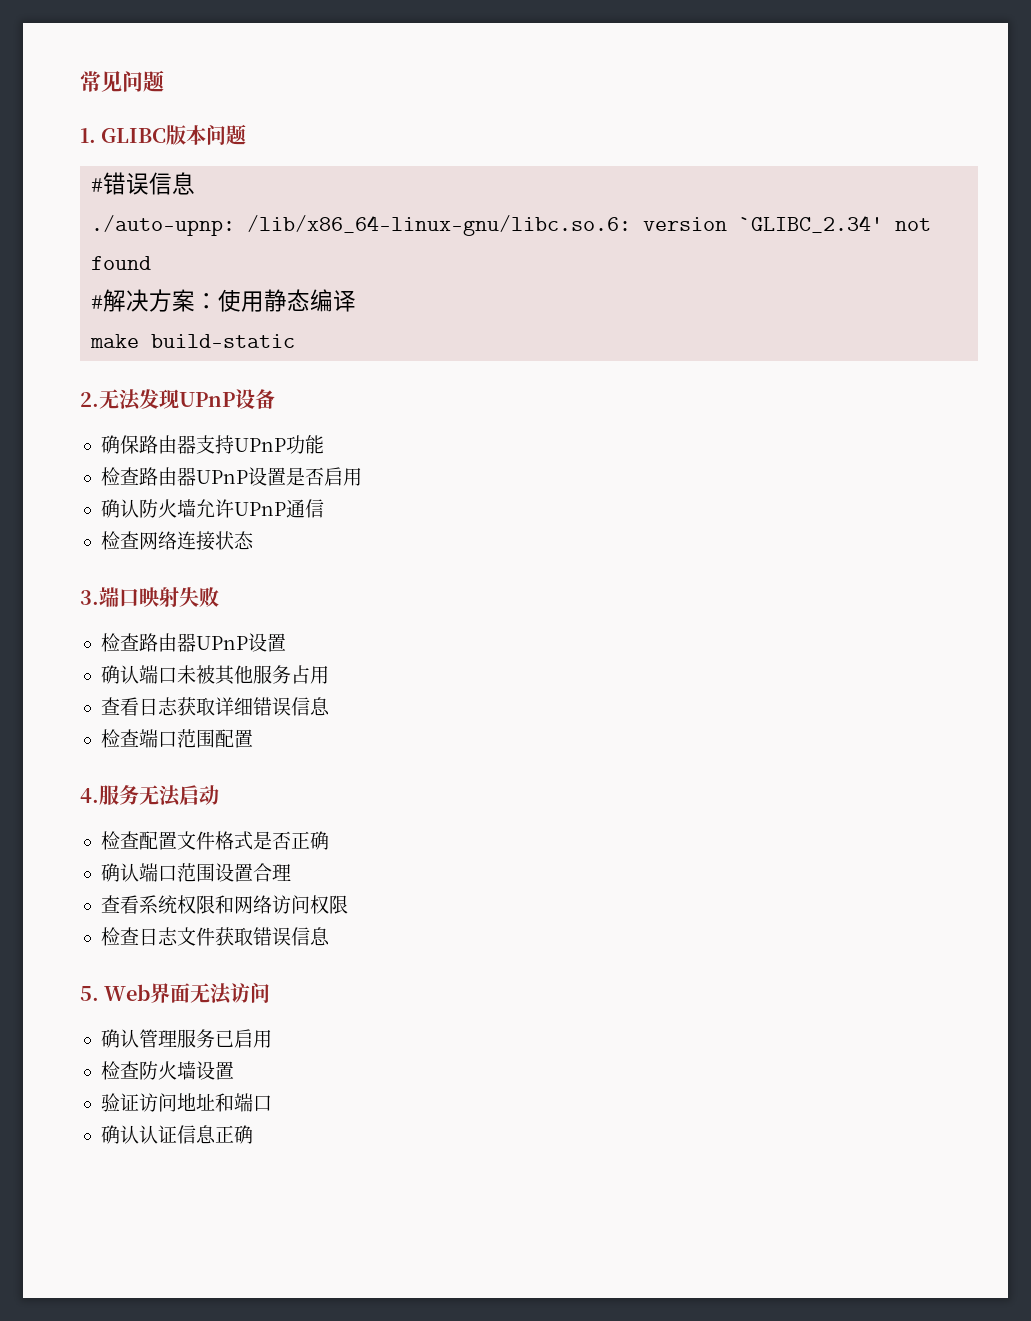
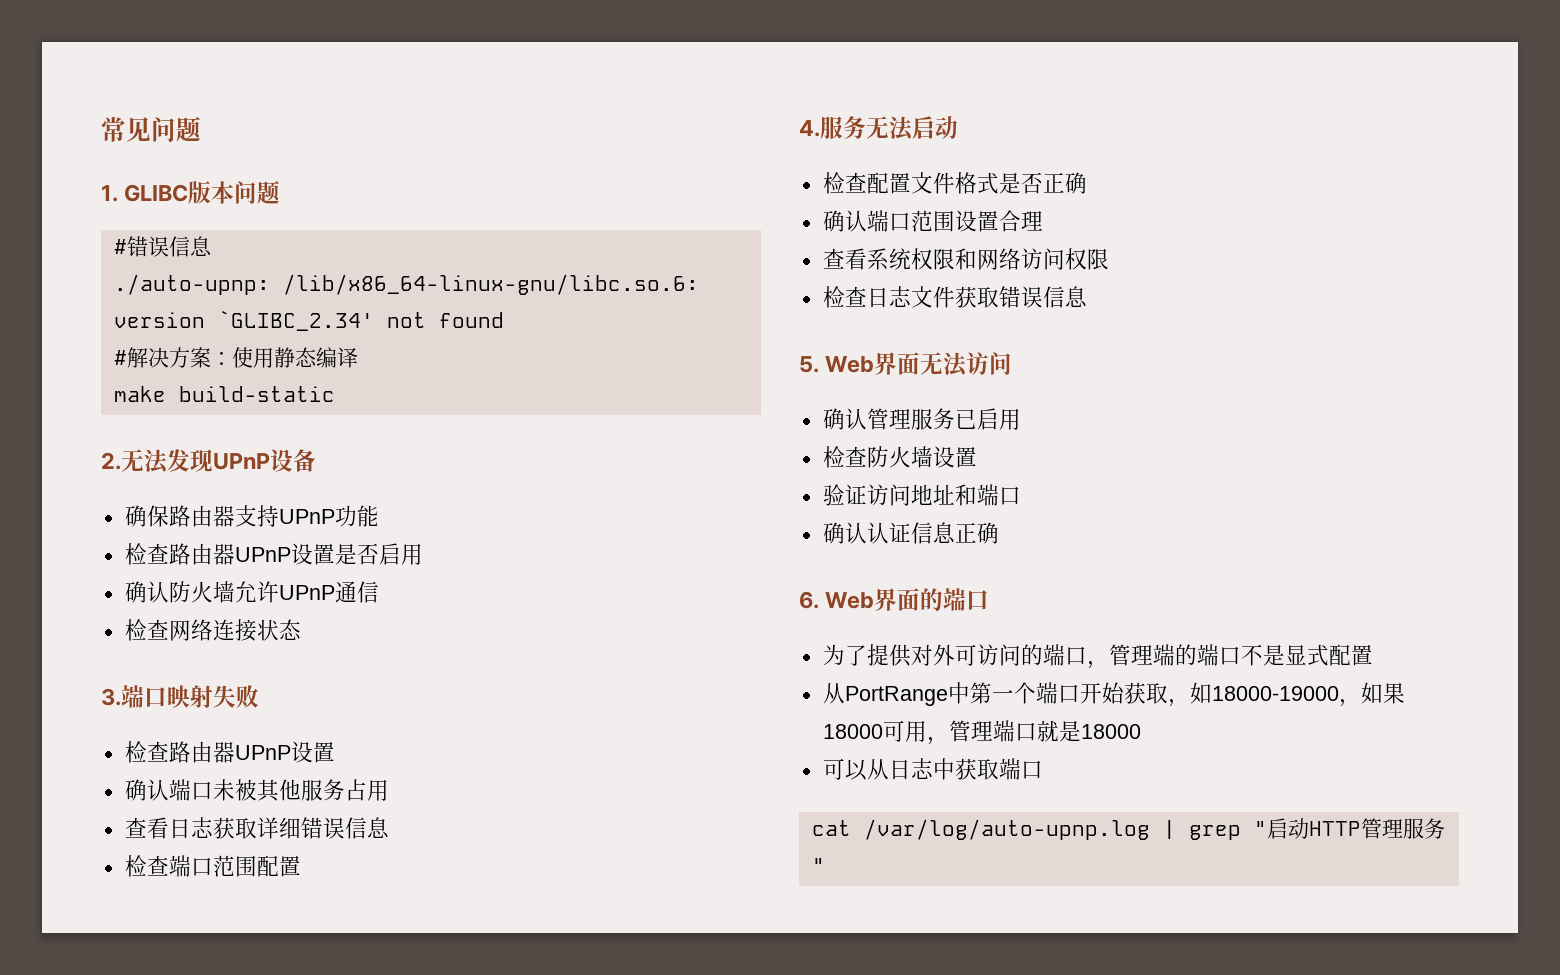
(253, 1134) none -> [799,588,990,611] [822,644,1373,669] [822,682,1405,707] [822,720,1141,745] [822,758,1043,781] [811,818,1445,840] [811,858,825,873] // 6. Web界面的端口 // 为了提供对外可访问的端口，管理端的端口不是显式配置 // 从PortRange中第一个端口开始获取，如18000-19000，如果18000可用，管理端口就是18000 // 可以从日志中获取端口 // cat /var/log/auto-upnp.log | grep "启动HTTP管理服务"

